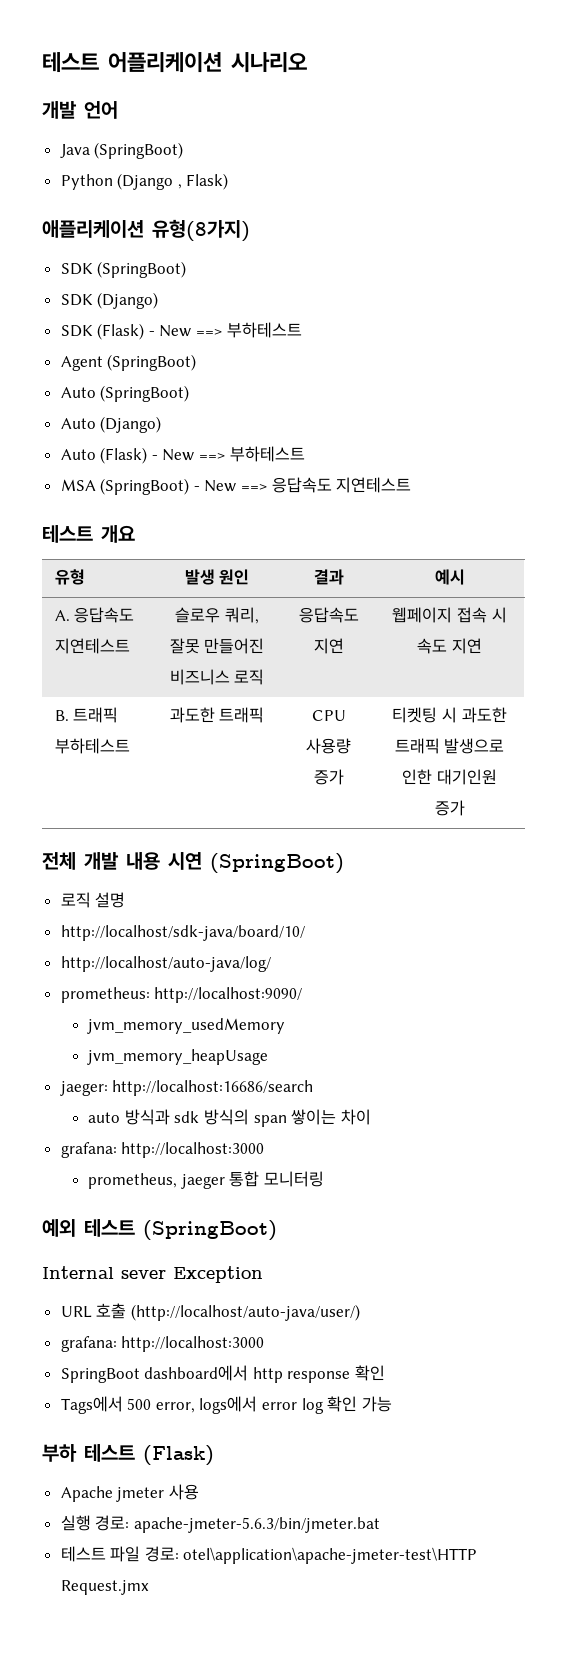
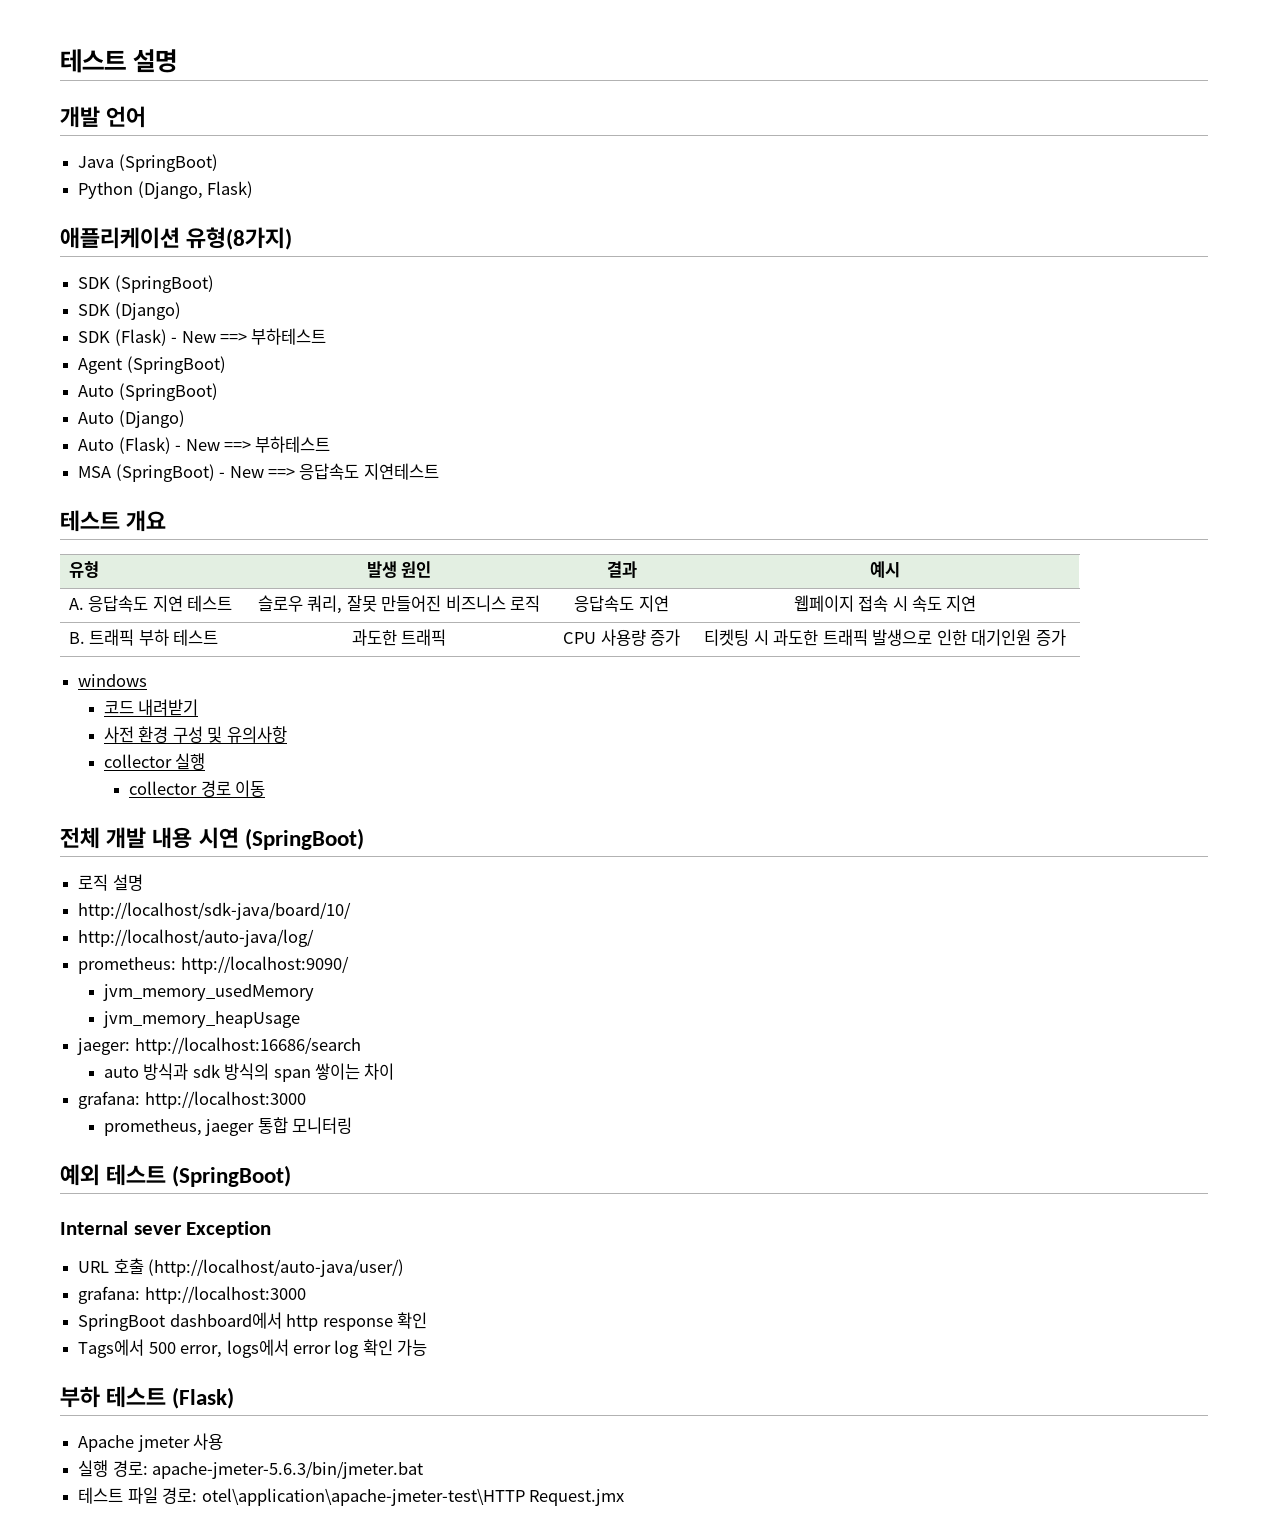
[42,52,307,73] 테스트 어플리케이션 시나리오 -> [60,49,178,73] 테스트 설명
[117,173,182,190] (Django , -> [137,181,203,199] (Django,
[54,638,130,654] 지연테스트 -> [152,595,232,612] 지연 테스트
[54,738,130,754] 부하테스트 -> [138,629,218,646] 부하 테스트
(465, 808) none -> [78,674,148,687] [103,699,199,716] [103,726,287,743] [103,753,206,770] [129,780,266,797] // windows // 코드 내려받기 // 사전 환경 구성 및 유의사항 // collector 실행 // collector 경로 이동

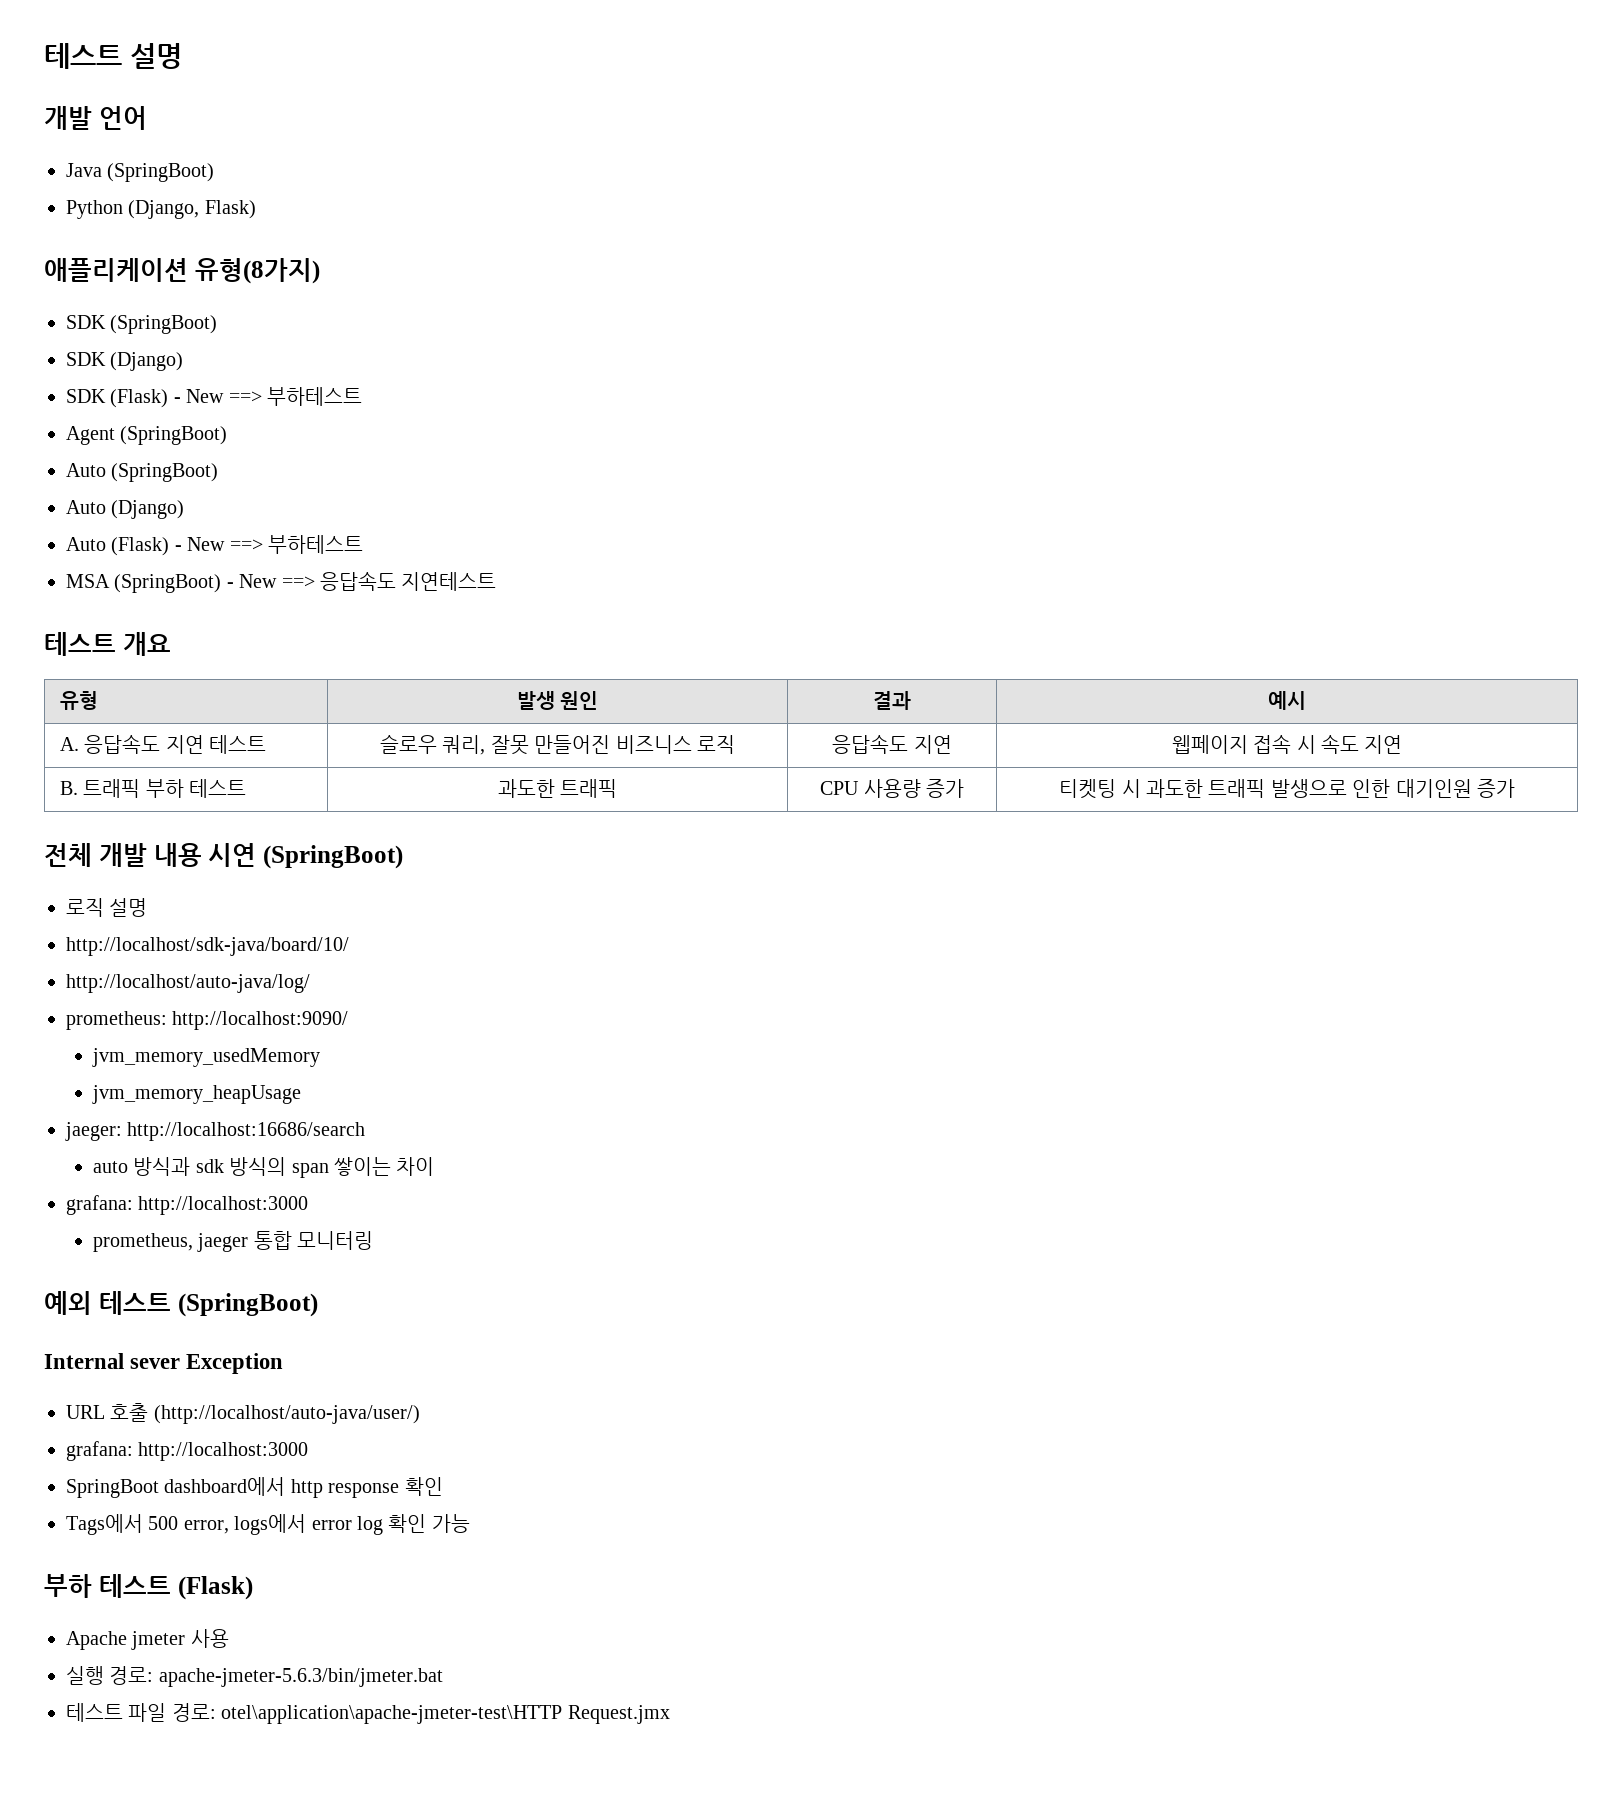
[78,674,148,687] [103,699,199,716] [103,726,287,743] [103,753,206,770] [129,780,266,797] // windows // 코드 내려받기 // 사전 환경 구성 및 유의사항 // collector 실행 // collector 경로 이동 -> (1515, 788) none

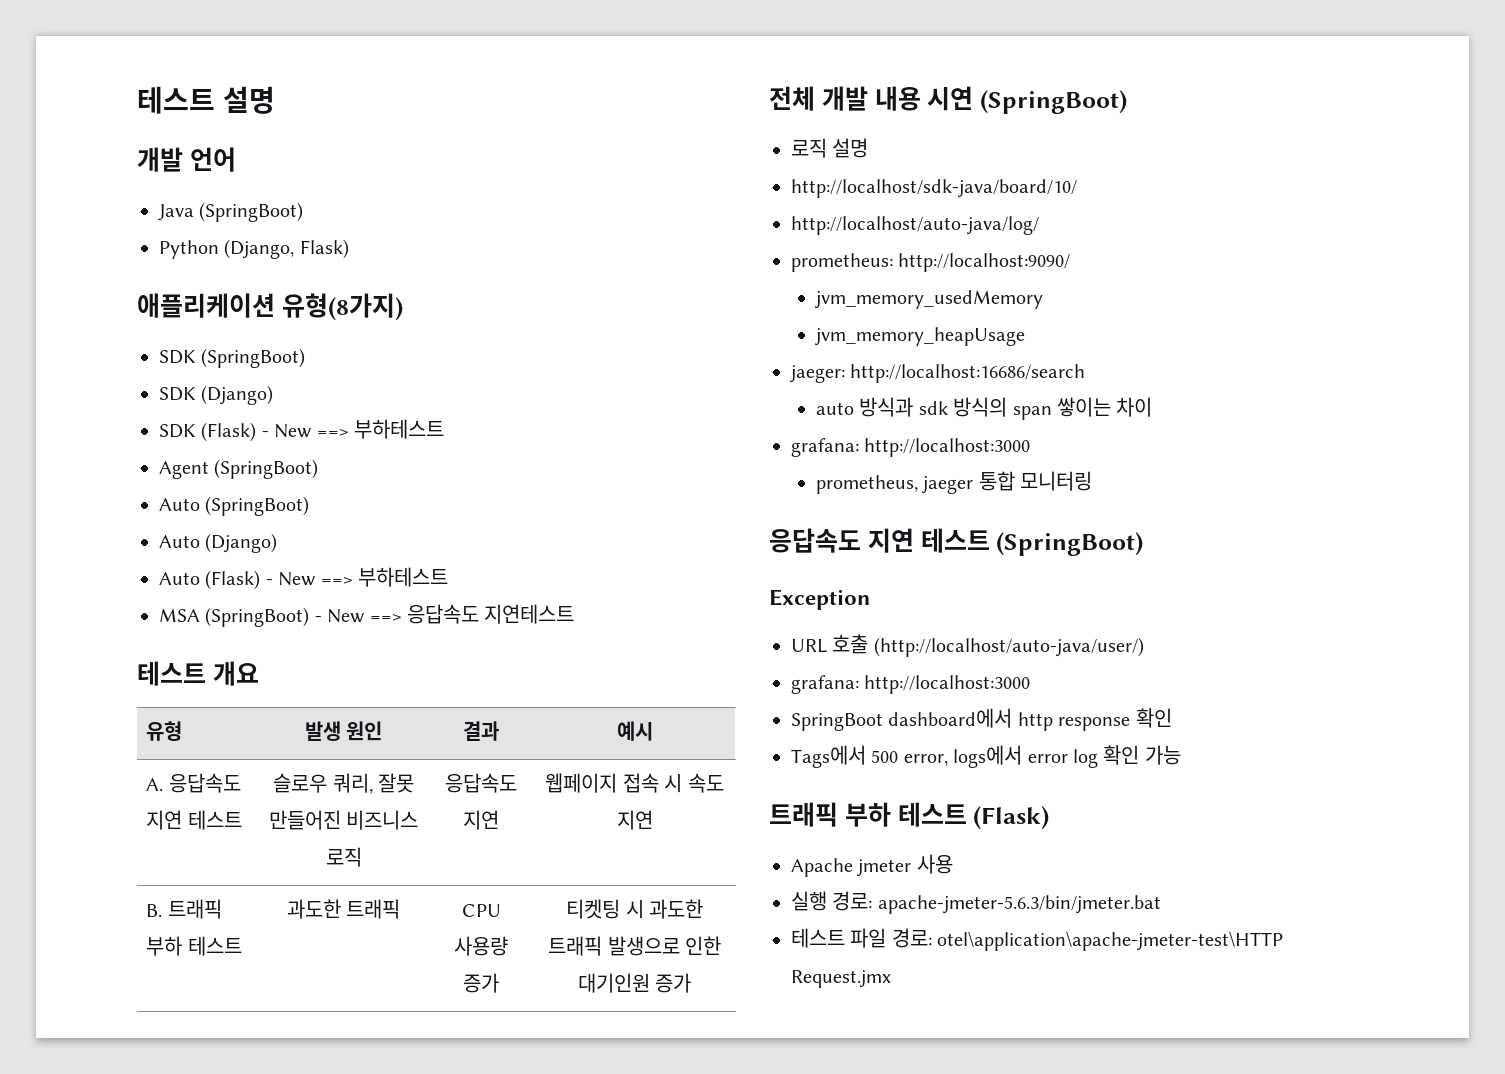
[44,1291,92,1315] 예외 -> [769,528,914,553] 응답속도 지연
[44,1353,181,1369] Internal sever -> (1144, 544) none
(470, 1523) none -> [769,802,838,827] 트래픽

